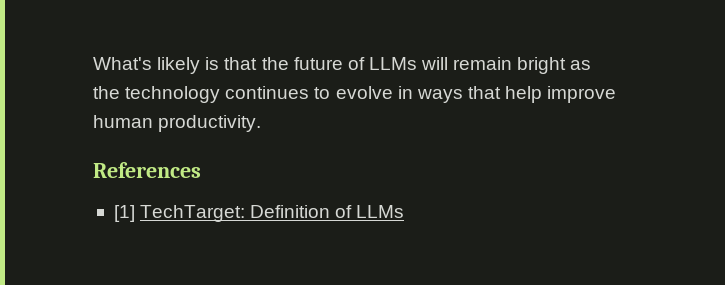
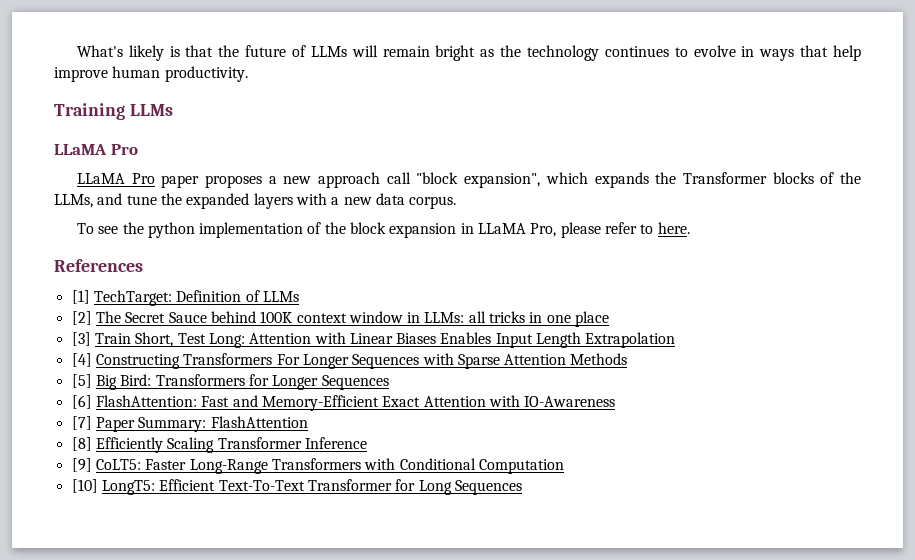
(262, 123) none -> [54,103,173,120] [54,144,138,155] [76,172,861,188] [54,193,457,209] [76,222,690,238] // Training LLMs // LLaMA Pro // LLaMA Pro paper proposes a new approach call "block expansion", which expands the Transformer blocks of the LLMs, and tune the expanded layers with a new data corpus. // To see the python implementation of the block expansion in LLaMA Pro, please refer to here.
(405, 211) none -> [71,311,610,327] [71,332,676,348] [71,353,628,369] [71,374,389,390] [71,395,616,411] [71,416,308,432] [71,437,367,453] [71,458,564,474] [71,479,522,495] // [2] The Secret Sauce behind 100K context window in LLMs: all tricks in one place // [3] Train Short, Test Long: Attention with Linear Biases Enables Input Length Extrapolation // [4] Constructing Transformers For Longer Sequences with Sparse Attention Methods // [5] Big Bird: Transformers for Longer Sequences // [6] FlashAttention: Fast and Memory-Efficient Exact Attention with IO-Awareness // [7] Paper Summary: FlashAttention // [8] Efficiently Scaling Transformer Inference // [9] CoLT5: Faster Long-Range Transformers with Conditional Computation // [10] LongT5: Efficient Text-To-Text Transformer for Long Sequences

